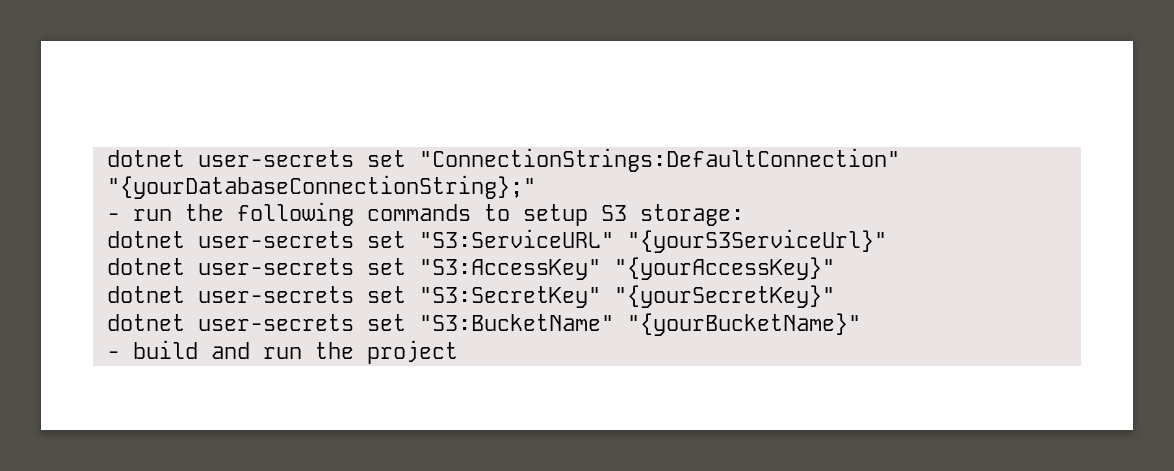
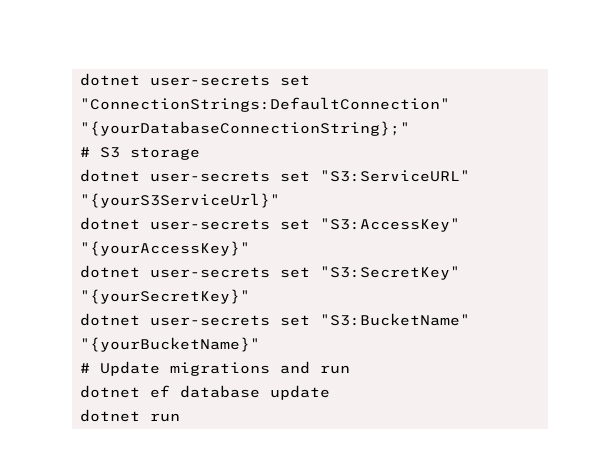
[106,202,744,226] - run the following commands to setup S3 storage: -> [80,147,201,160] # S3 storage
[106,340,198,359] - build -> [80,361,271,376] # Update migrations
[314,340,458,364] the project -> [80,385,331,400] [80,409,181,422] // dotnet ef database update // dotnet run

